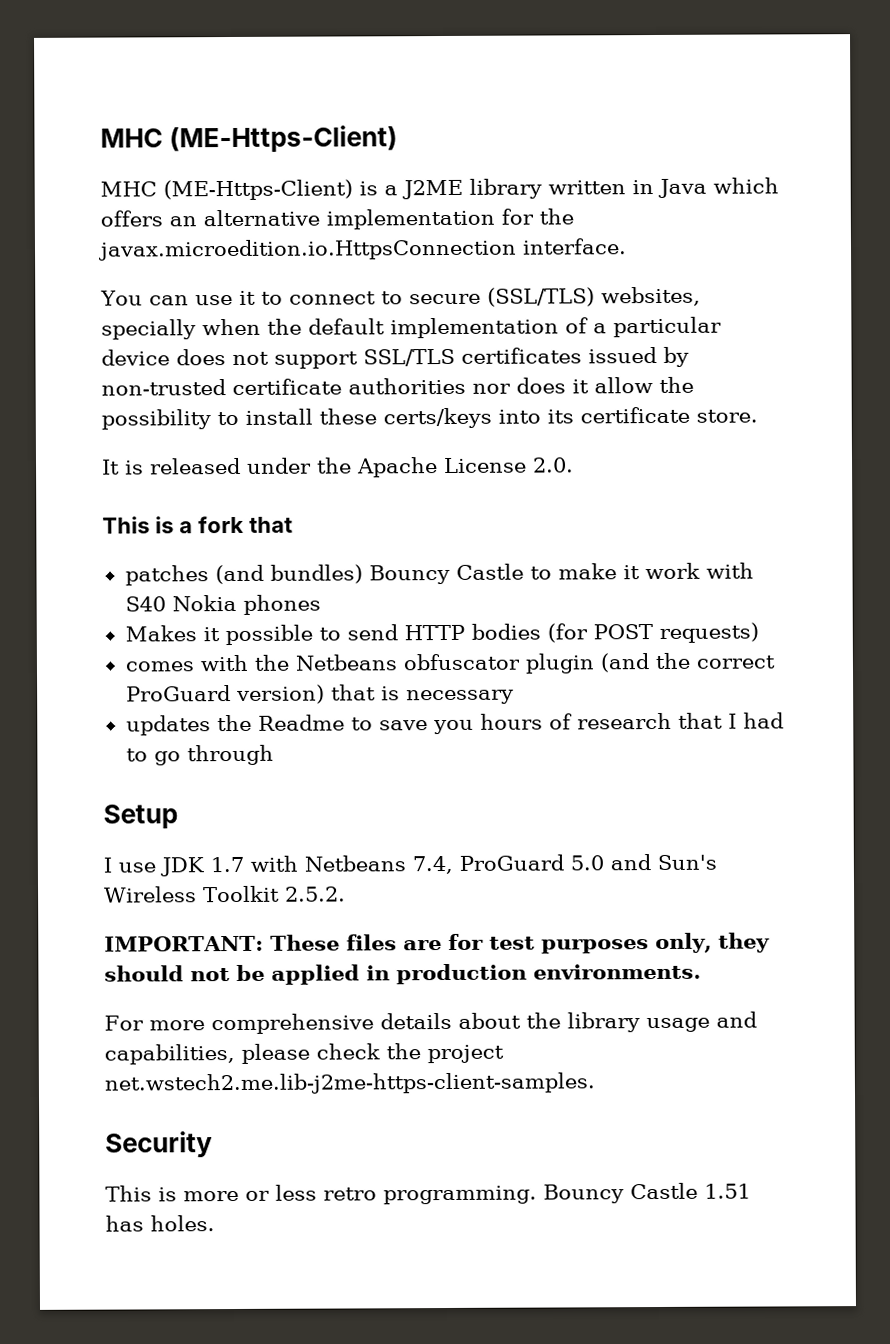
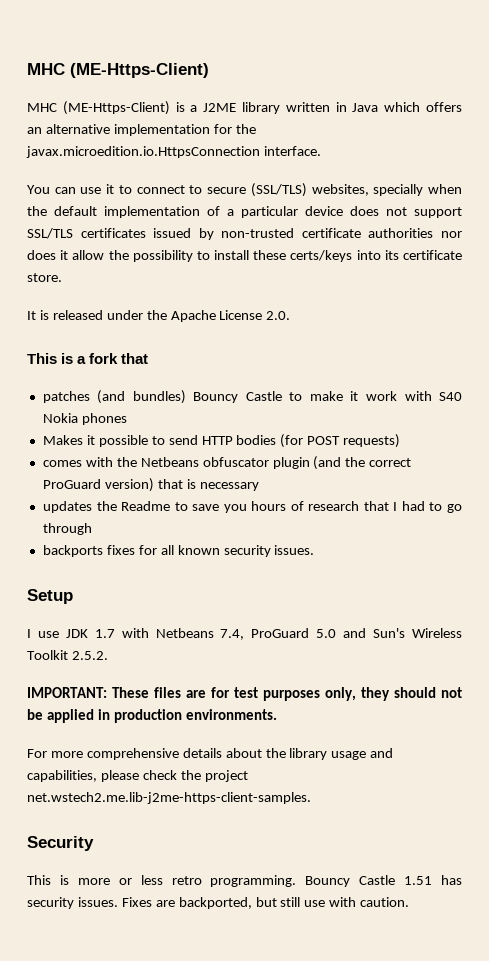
(274, 755) none -> [42,545,315,557] // backports fixes for all known security issues.
[150,1215,215,1232] holes. -> [27,897,410,909] security issues. Fixes are backported, but still use with caution.

